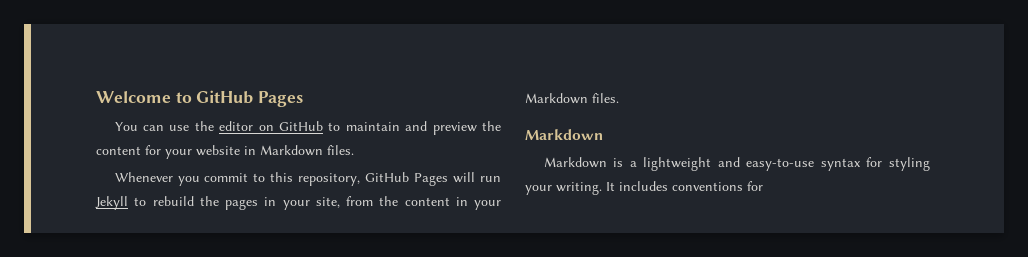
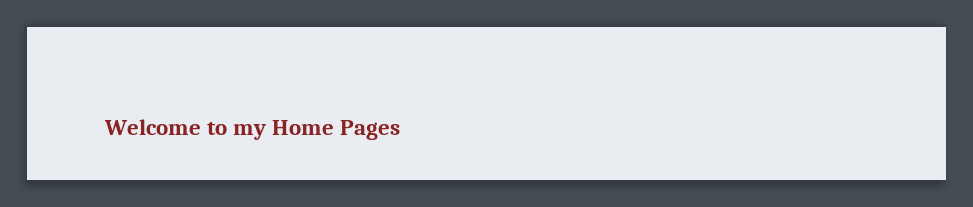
[196,90,304,107] [114,121,502,135] [96,145,354,159] [114,172,502,186] [95,196,501,210] [525,93,619,104] [525,129,603,140] [543,157,930,171] [525,181,763,195] GitHub Pages // You can use the editor on GitHub to maintain and preview the content for your website in Markdown files. // Whenever you commit to this repository, GitHub Pages will run Jekyll to rebuild the pages in your site, from the content in your Markdown files. // Markdown // Markdown is a lightweight and easy-to-use syntax for styling your writing. It includes conventions for -> [233,120,401,140] my Home Pages

